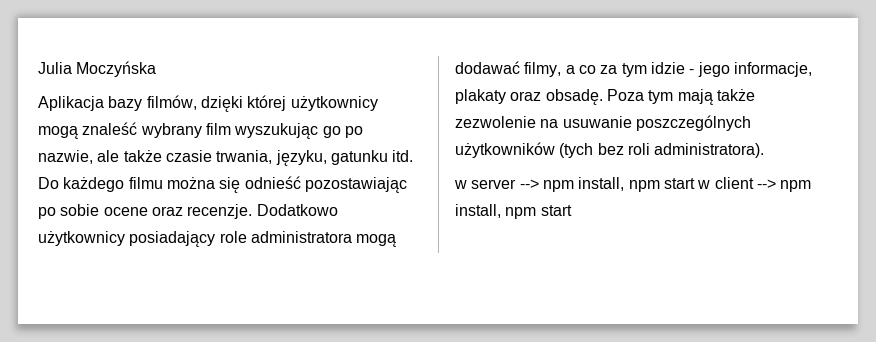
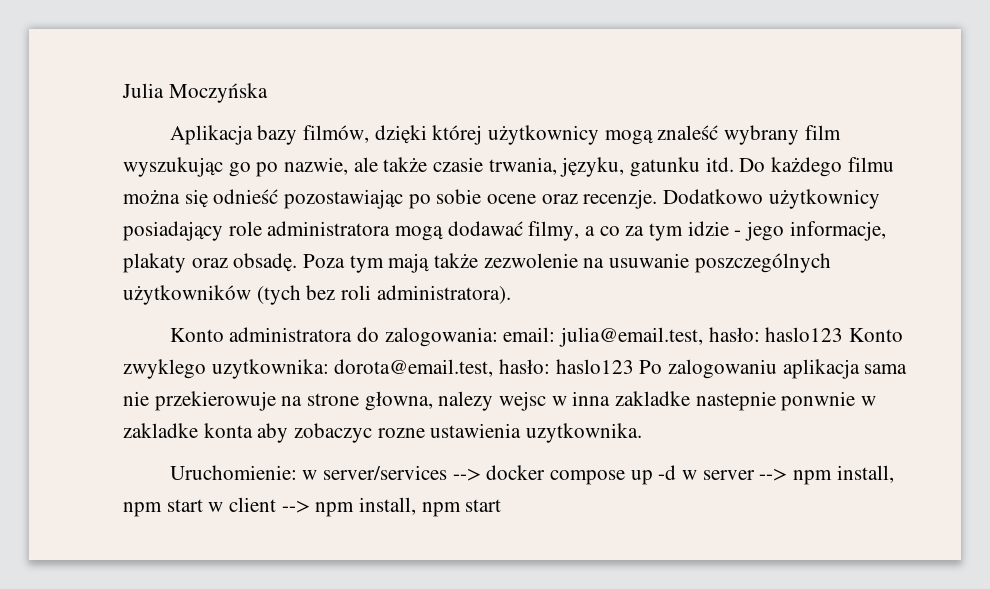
(765, 150) none -> [169,327,904,347] [123,359,908,379] [123,391,877,411] [123,423,643,443] [169,465,677,485] Konto administratora do zalogowania: email: julia@email.test, hasło: haslo123 Konto zwyklego uzytkownika: dorota@email.test, hasło: haslo123 Po zalogowaniu aplikacja sama nie przekierowuje na strone głowna, nalezy wejsc w inna zakladke nastepnie ponwnie w zakladke konta aby zobaczyc rozne ustawienia uzytkownika. // Uruchomienie: w server/services --> docker compose up -d

